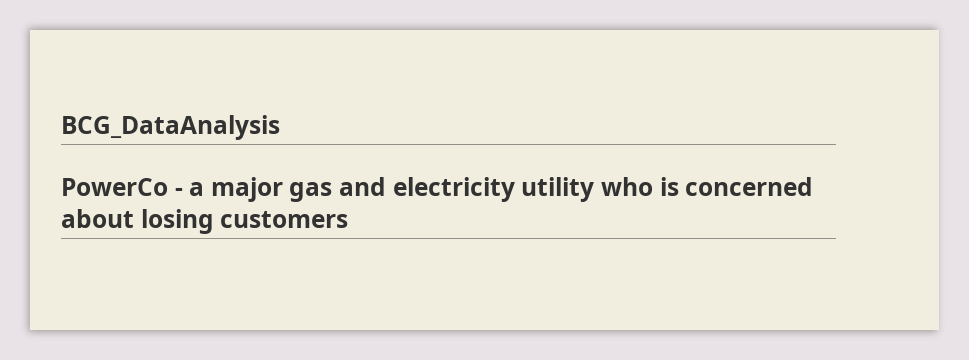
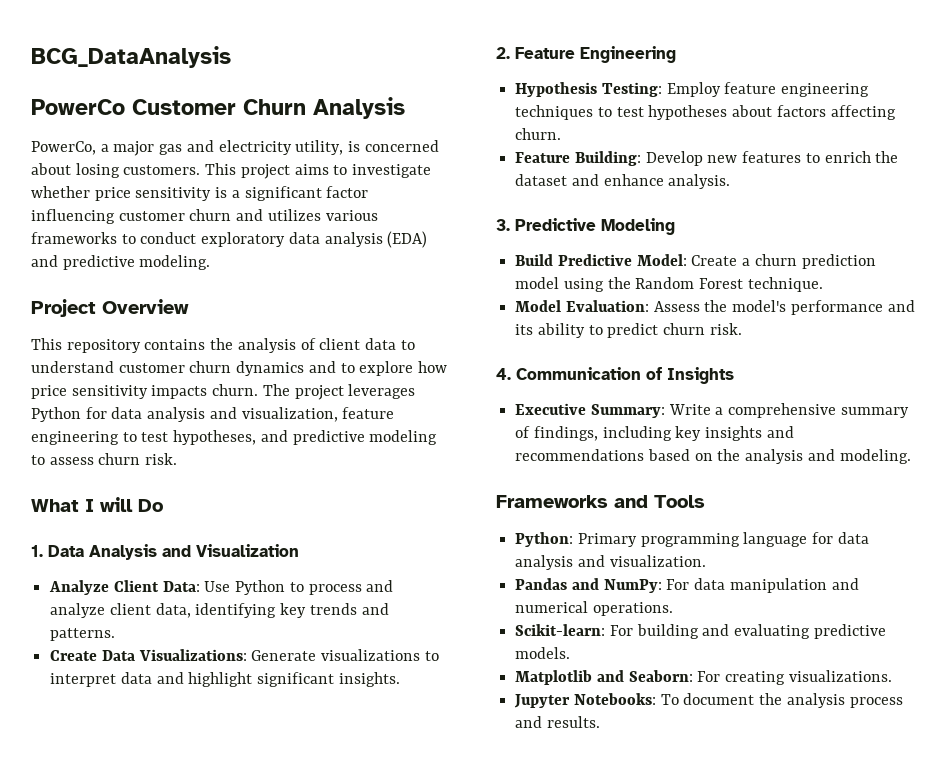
[174,187,183,196] - -> [132,97,405,119] [31,141,96,155] Customer Churn Analysis // PowerCo,
[521,177,653,202] utility who -> [295,140,344,155] utility,
[220,211,349,228] customers -> [123,163,432,179] [31,186,369,201] [31,209,378,224] [31,231,428,248] [31,255,211,270] [31,299,189,317] [31,338,415,353] [31,361,448,376] [31,384,416,400] [31,407,395,422] [31,430,438,445] [31,453,178,465] [31,497,163,512] [31,544,299,560] [49,580,394,595] [50,603,389,618] [50,628,116,641] [50,649,439,661] [50,672,400,687] [496,46,676,63] [515,82,870,97] [515,105,896,120] [515,128,562,140] [515,151,899,166] [515,174,731,189] [496,218,675,235] [515,254,876,269] [515,277,823,292] [515,300,915,315] [515,323,742,338] [496,367,734,384] [515,403,909,418] [515,426,794,441] [515,449,911,464] [496,495,705,508] [515,532,869,547] [515,555,706,570] [515,578,859,593] [515,601,673,616] [515,624,886,639] [515,647,571,659] [515,670,892,685] [514,693,903,708] [515,716,600,728] customers. This project aims to investigate whether price sensitivity is a significant factor influencing customer churn and utilizes various frameworks to conduct exploratory data analysis (EDA) and predictive modeling. // Project Overview // This repository contains the analysis of client data to understand customer churn dynamics and to explore how price sensitivity impacts churn. The project leverages Python for data analysis and visualization, feature engineering to test hypotheses, and predictive modeling to assess churn risk. // What I will Do // 1. Data Analysis and Visualization // Analyze Client Data: Use Python to process and analyze client data, identifying key trends and patterns. // Create Data Visualizations: Generate visualizations to interpret data and highlight significant insights. // 2. Feature Engineering // Hypothesis Testing: Employ feature engineering techniques to test hypotheses about factors affecting churn. // Feature Building: Develop new features to enrich the dataset and enhance analysis. // 3. Predictive Modeling // Build Predictive Model: Create a churn prediction model using the Random Forest technique. // Model Evaluation: Assess the model's performance and its ability to predict churn risk. // 4. Communication of Insights // Executive Summary: Write a comprehensive summary of findings, including key insights and recommendations based on the analysis and modeling. // Frameworks and Tools // Python: Primary programming language for data analysis and visualization. // Pandas and NumPy: For data manipulation and numerical operations. // Scikit-learn: For building and evaluating predictive models. // Matplotlib and Seaborn: For creating visualizations. // Jupyter Notebooks: To document the analysis process and results.

